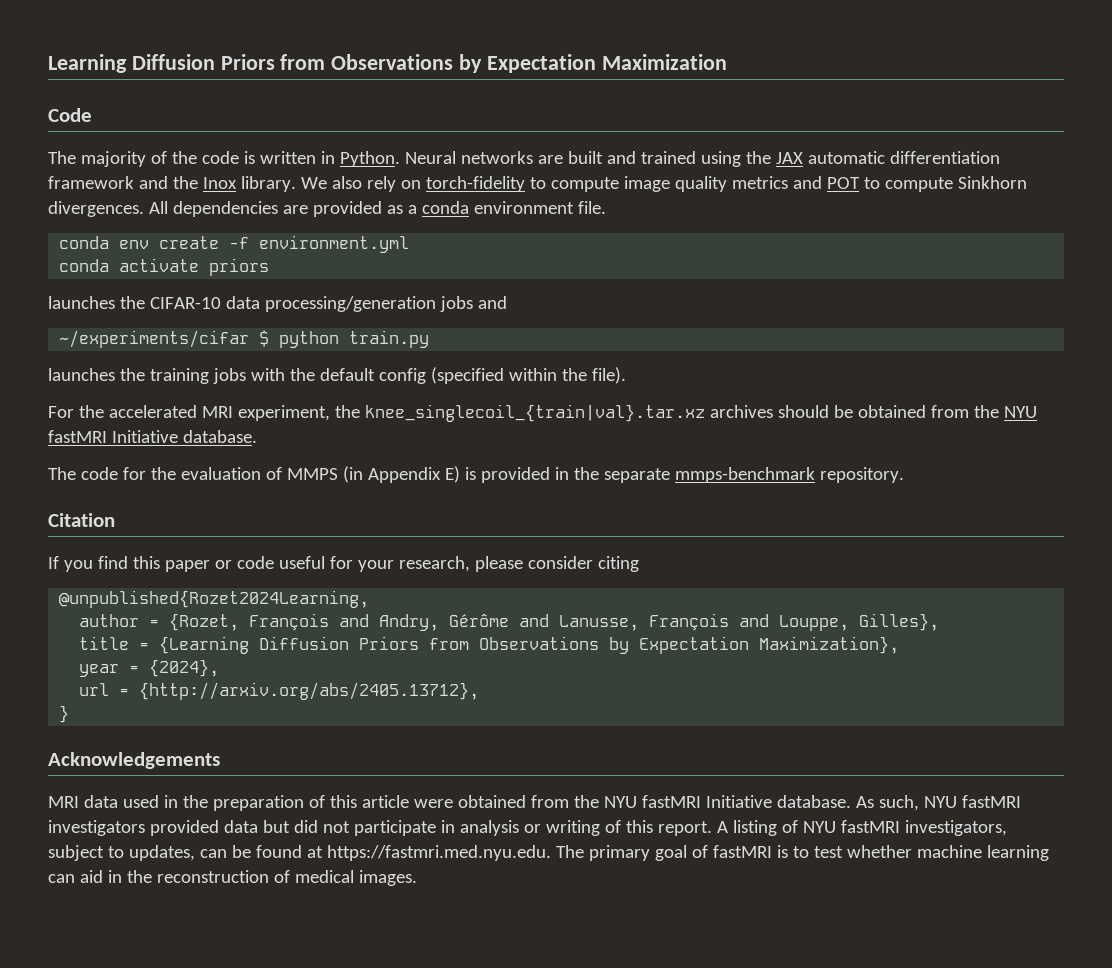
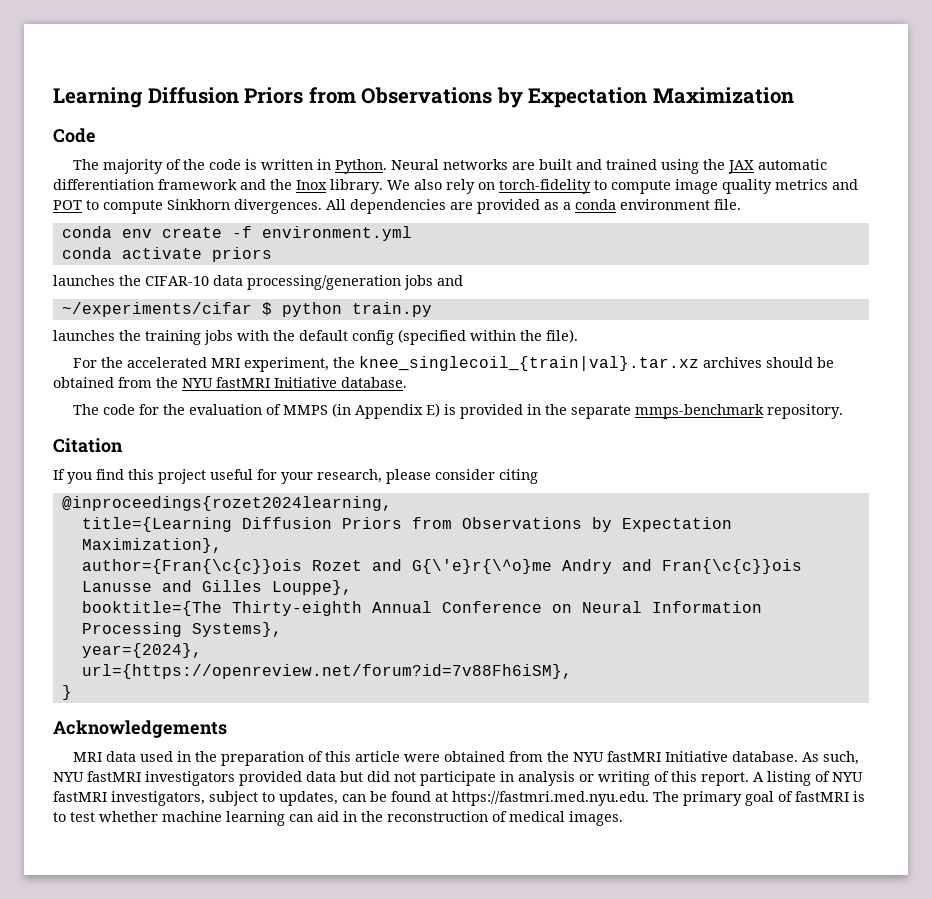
[164,556,274,572] paper or code -> [158,469,206,484] project
[59,590,370,608] [79,613,940,631] [79,636,250,654] @unpublished{Rozet2024Learning, // author = {Rozet, François and Andry, Gérôme and Lanusse, François and Louppe, Gilles}, // title = {Learning -> [61,496,392,511] [81,517,232,532] @inproceedings{rozet2024learning, // title={Learning
[79,659,220,677] [79,682,480,700] year = {2024}, // url = {http://arxiv.org/abs/2405.13712}, -> [81,559,802,574] [81,580,352,595] [81,601,762,616] [81,622,282,637] [81,643,202,658] [81,664,572,679] author={Fran{\c{c}}ois Rozet and G{\'e}r{\^o}me Andry and Fran{\c{c}}ois Lanusse and Gilles Louppe}, // booktitle={The Thirty-eighth Annual Conference on Neural Information Processing Systems}, // year={2024}, // url={https://openreview.net/forum?id=7v88Fh6iSM},

